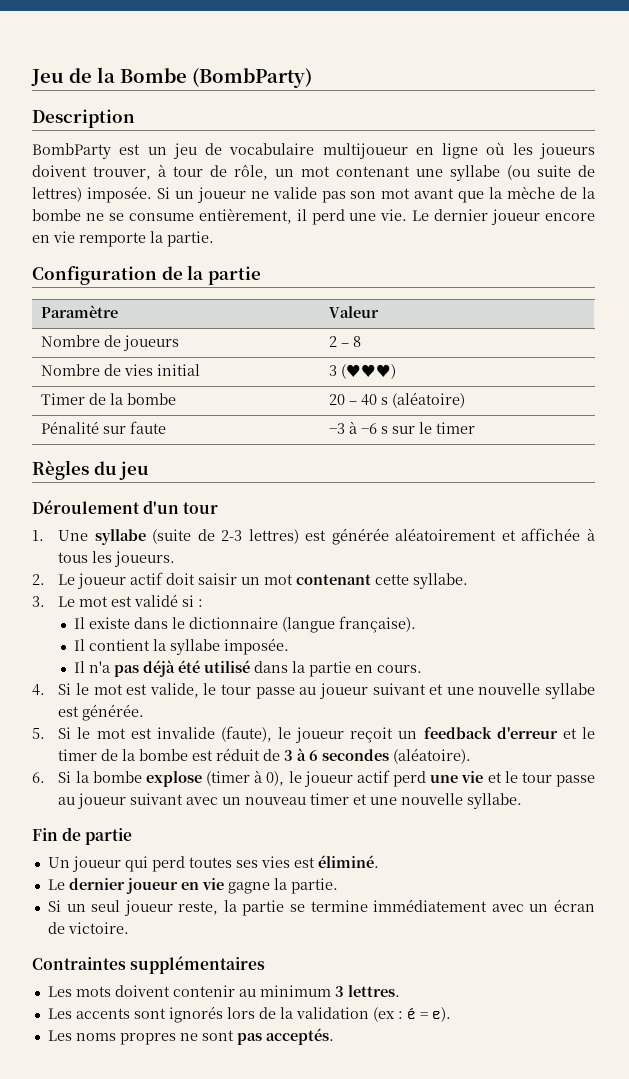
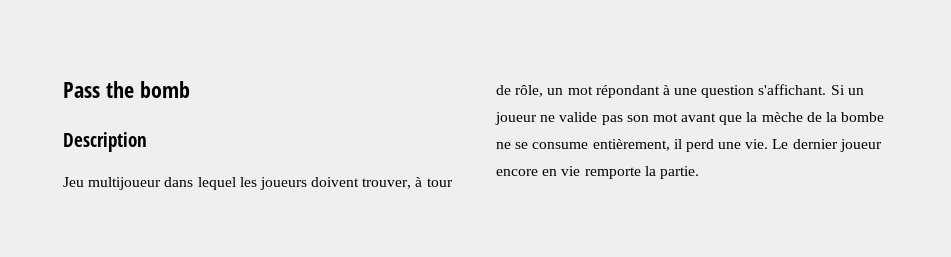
[31,67,312,88] [32,109,135,128] [32,142,505,159] Jeu de la Bombe (BombParty) // Description // BombParty est un jeu de vocabulaire multijoueur en ligne où -> [63,81,190,98] [63,132,147,152] [63,177,236,190] Pass the bomb // Description // Jeu multijoueur dans lequel
[336,165,595,181] [32,186,152,203] contenant une syllabe (ou suite de lettres) imposée. -> [595,84,827,98] répondant à une question s'affichant.
[32,265,261,285] [41,305,119,318] [329,306,380,318] [41,335,180,351] [329,336,362,347] [41,364,201,376] [329,364,397,379] [41,393,177,405] [329,392,466,408] [41,421,167,434] [329,421,476,434] [32,460,150,480] [32,500,219,514] [32,528,595,545] [58,551,176,567] [32,572,469,589] [32,594,204,607] [74,616,417,633] [74,638,290,655] [74,660,423,677] [32,683,595,699] [58,704,145,721] [32,726,596,743] [58,748,472,764] [32,770,595,787] [58,793,523,809] [32,827,133,845] [47,855,379,872] [47,878,338,894] [47,899,595,916] [47,922,129,934] [32,956,266,974] [47,985,400,997] [47,1006,451,1023] [47,1028,334,1045] // Configuration de la partie // Paramètre | Valeur // Nombre de joueurs | 2 – 8 // Nombre de vies initial | 3 (♥♥♥) // Timer de la bombe | 20 – 40 s (aléatoire) // Pénalité sur faute | −3 à −6 s sur le timer // Règles du jeu // Déroulement d'un tour // 1. Une syllabe (suite de 2-3 lettres) est générée aléatoirement et affichée à tous les joueurs. // 2. Le joueur actif doit saisir un mot contenant cette syllabe. // 3. Le mot est validé si : // Il existe dans le dictionnaire (langue française). // Il contient la syllabe imposée. // Il n'a pas déjà été utilisé dans la partie en cours. // 4. Si le mot est valide, le tour passe au joueur suivant et une nouvelle syllabe est générée. // 5. Si le mot est invalide (faute), le joueur reçoit un feedback d'erreur et le timer de la bombe est réduit de 3 à 6 secondes (aléatoire). // 6. Si la bombe explose (timer à 0), le joueur actif perd une vie et le tour passe au joueur suivant avec un nouveau timer et une nouvelle syllabe. // Fin de partie // Un joueur qui perd toutes ses vies est éliminé. // Le dernier joueur en vie gagne la partie. // Si un seul joueur reste, la partie se termine immédiatement avec un écran de victoire. // Contraintes supplémentaires // Les mots doivent contenir au minimum 3 lettres. // Les accents sont ignorés lors de la validation (ex : é = e). // Les noms propres ne sont pas acceptés. -> (699, 172) none

